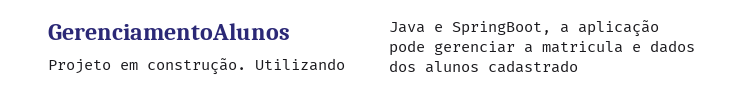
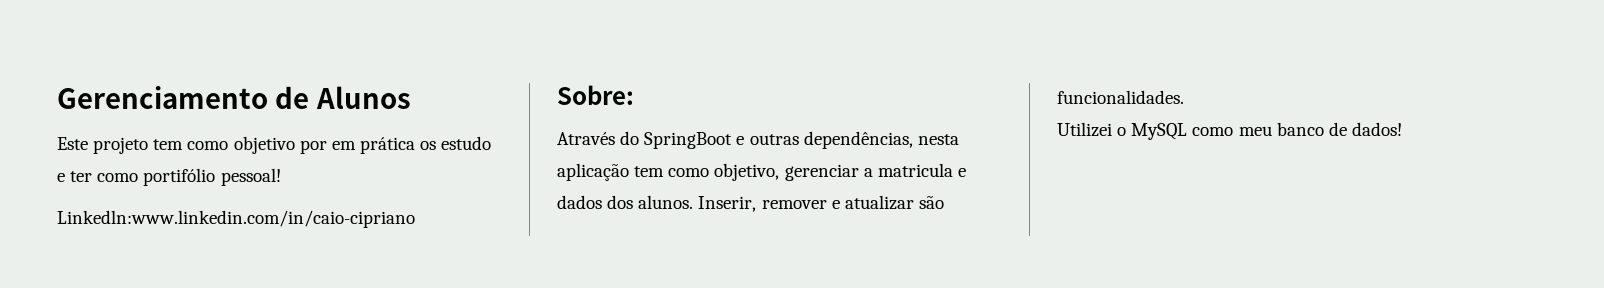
[48,23,290,40] [48,58,345,75] [389,20,659,37] [389,40,425,56] GerenciamentoAlunos // Projeto em construção. Utilizando Java e SpringBoot, a aplicação pode -> [57,86,411,109] [57,136,492,154] [57,168,281,186] [57,210,415,228] [557,85,634,105] [557,131,959,149] [557,163,780,181] Gerenciamento de Alunos // Este projeto tem como objetivo por em prática os estudo e ter como portifólio pessoal! // Linkedln:www.linkedin.com/in/caio-cipriano // Sobre: // Através do SpringBoot e outras dependências, nesta aplicação tem como objetivo,
[425,60,578,73] alunos cadastrado -> [638,195,944,212] [1057,90,1184,104] [1057,122,1402,140] alunos. Inserir, remover e atualizar são funcionalidades. // Utilizei o MySQL como meu banco de dados!

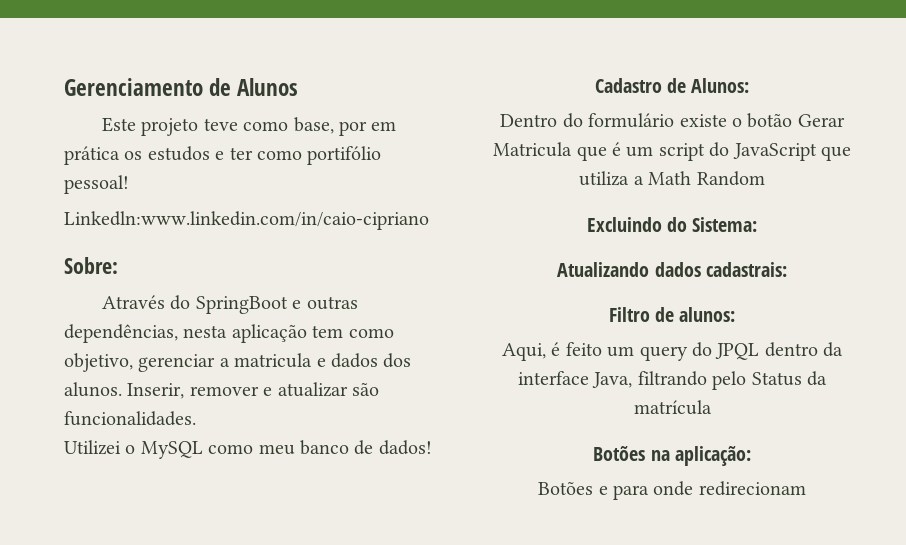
[153,136,295,154] tem como objetivo -> [203,117,334,134] teve como base,
[441,136,492,150] estudo -> [147,146,210,161] estudos
(1402, 129) none -> [594,78,750,93] [500,113,845,128] [493,142,851,161] [579,171,765,186] [586,217,758,232] [557,262,787,277] [608,307,736,322] [501,342,844,361] [518,371,827,390] [633,400,712,415] [593,446,751,466] [538,481,806,500] // Cadastro de Alunos: // Dentro do formulário existe o botão Gerar Matricula que é um script do JavaScript que utiliza a Math Random // Excluindo do Sistema: // Atualizando dados cadastrais: // Filtro de alunos: // Aqui, é feito um query do JPQL dentro da interface Java, filtrando pelo Status da matrícula // Botões na aplicação: // Botões e para onde redirecionam

